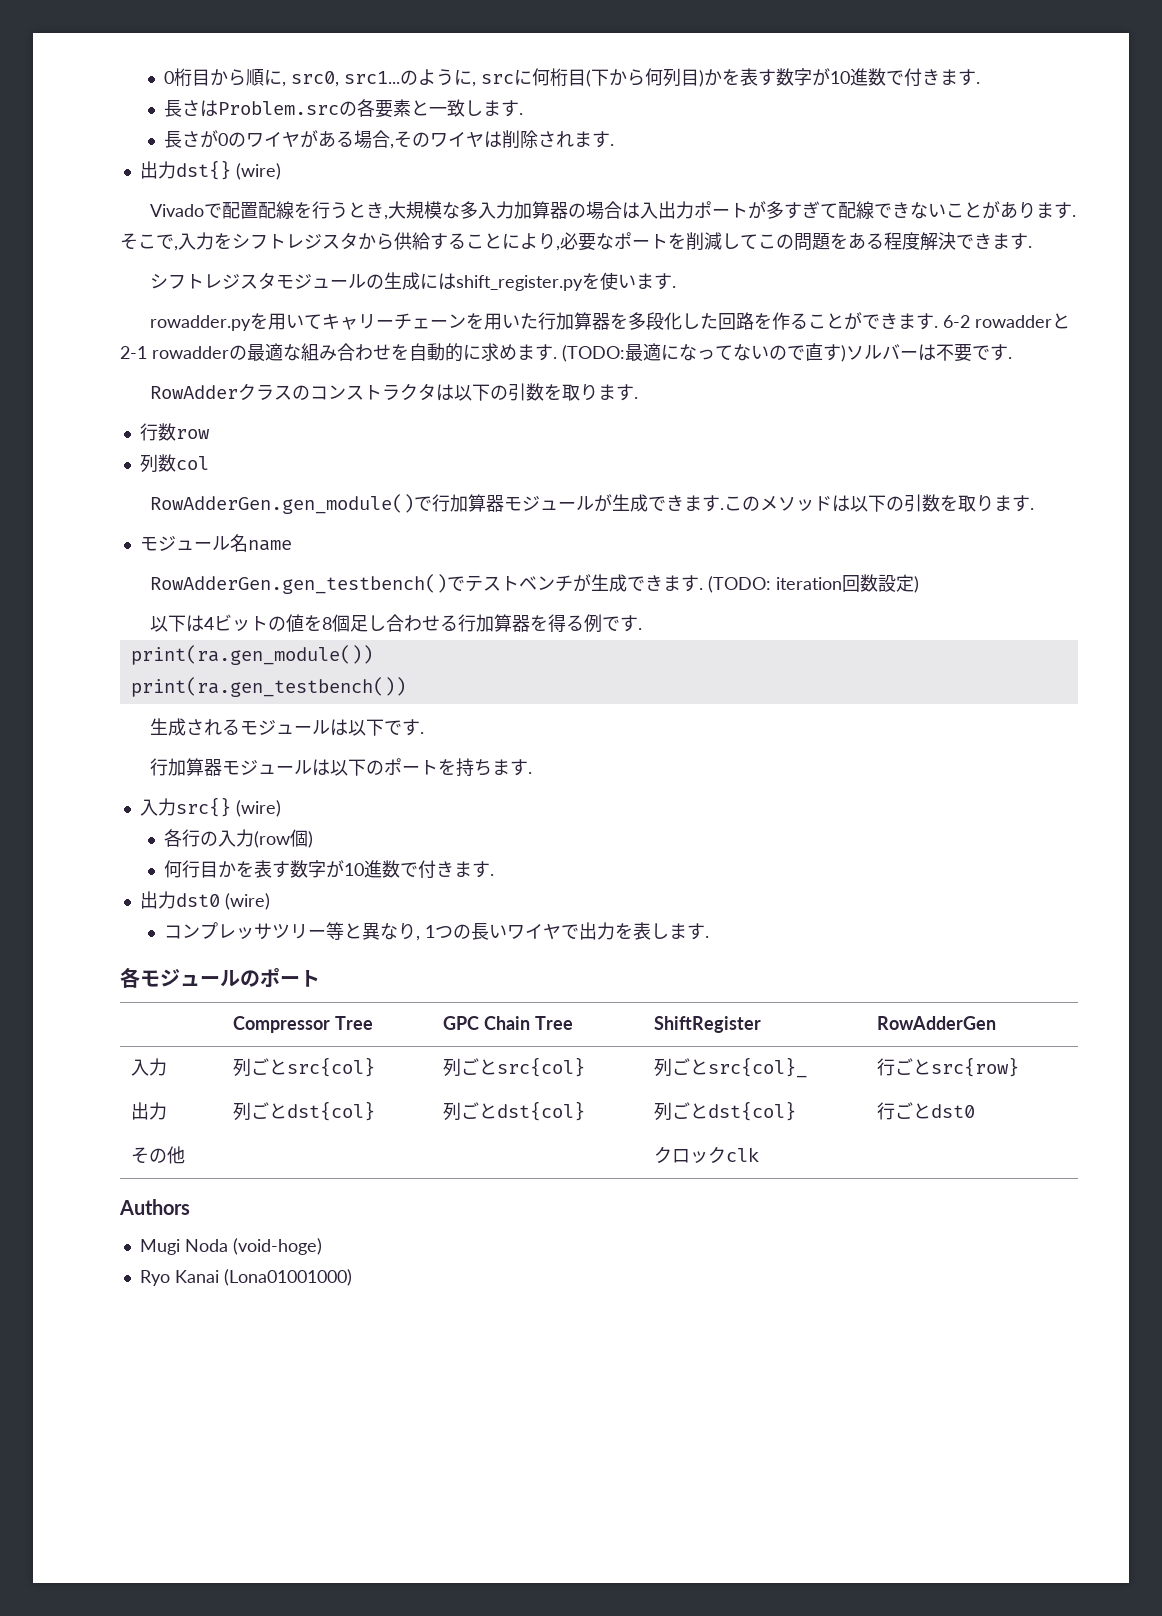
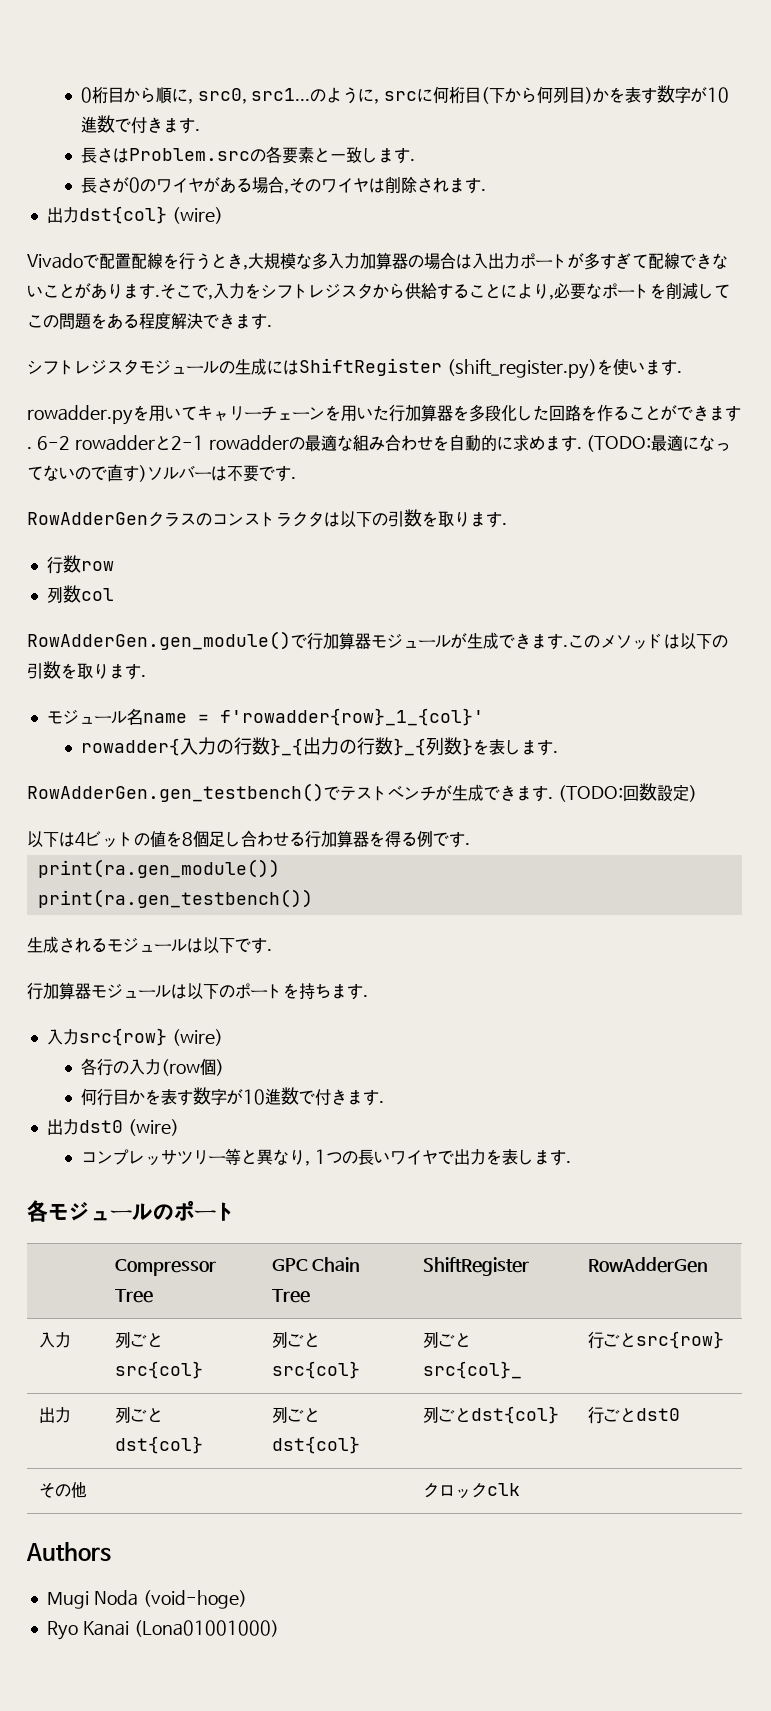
[175,160,231,180] dst{} -> [78,206,167,224] dst{col}
[456,275,584,291] shift_register.py -> [299,358,597,379] ShiftRegister (shift_register.py)
[150,385,239,399] RowAdder -> [27,512,148,525] RowAdderGen
(292, 545) none -> [197,708,484,726] [80,737,558,756] = f'rowadder{row}_1_{col}' // rowadder{入力の行数}_{出力の行数}_{列数}を表します.
[776,577,843,590] iteration -> (623, 793) none
[175,797,231,817] src{} -> [78,1028,167,1046] src{row}

